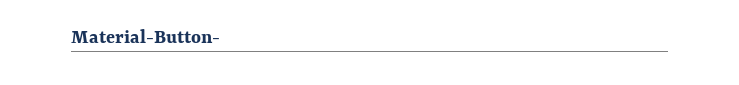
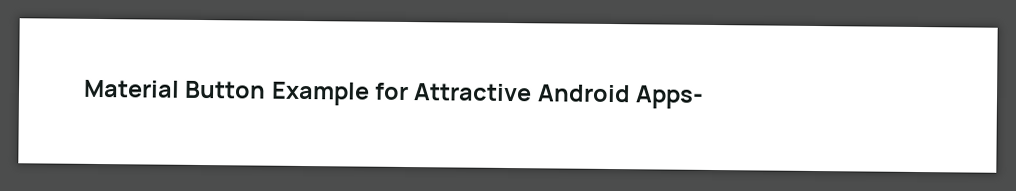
[71,29,220,43] Material-Button- -> [83,79,705,109] Material Button Example for Attractive Android Apps-

